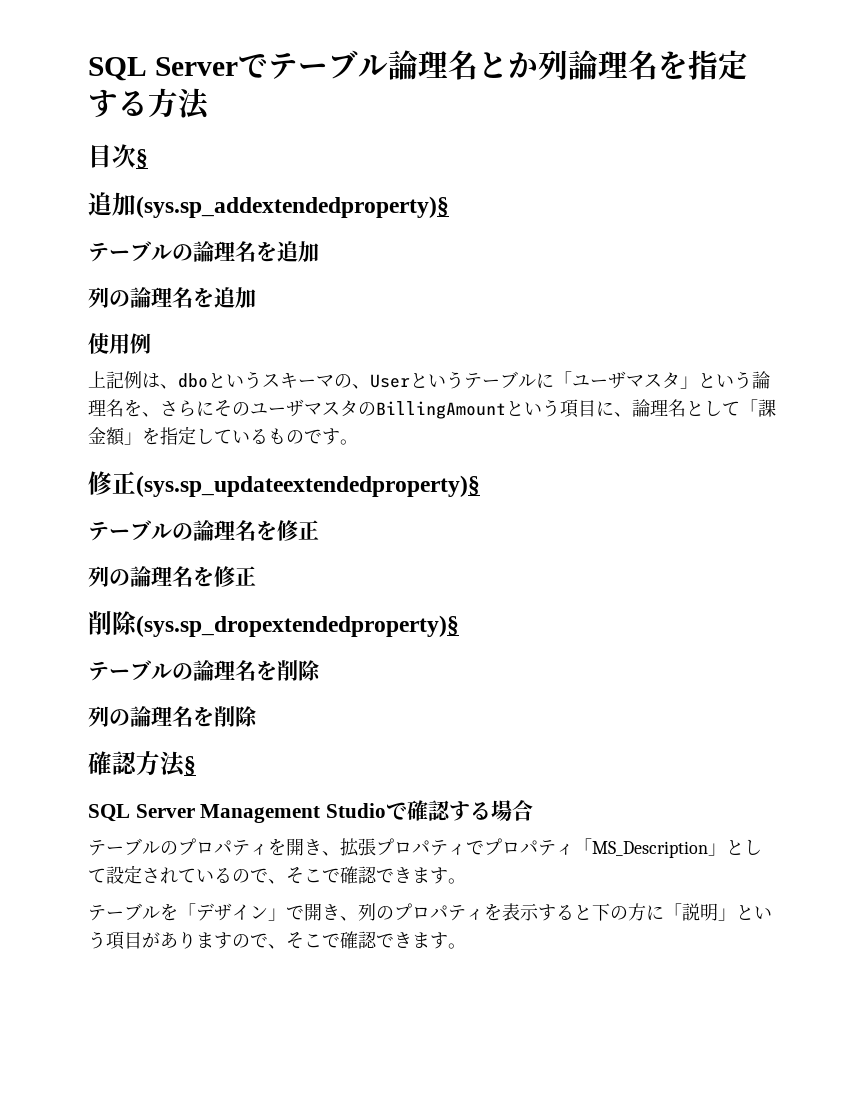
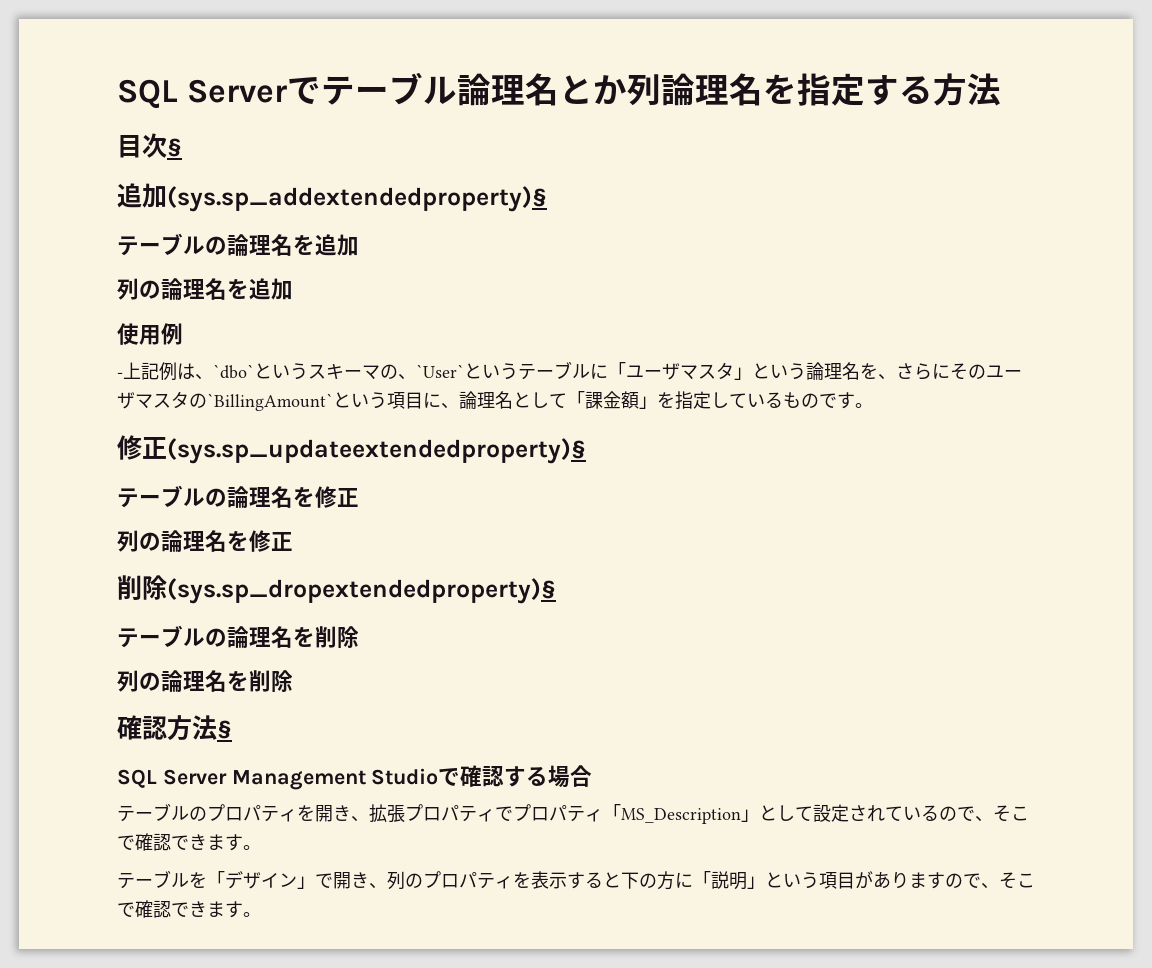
(151, 343) none -> [117,372,123,378] -
[178,373,208,388] dbo -> [213,364,254,379] `dbo`
[370,374,410,388] User -> [416,364,464,378] `User`
[376,401,506,419] BillingAmount -> [207,393,333,411] `BillingAmount`

